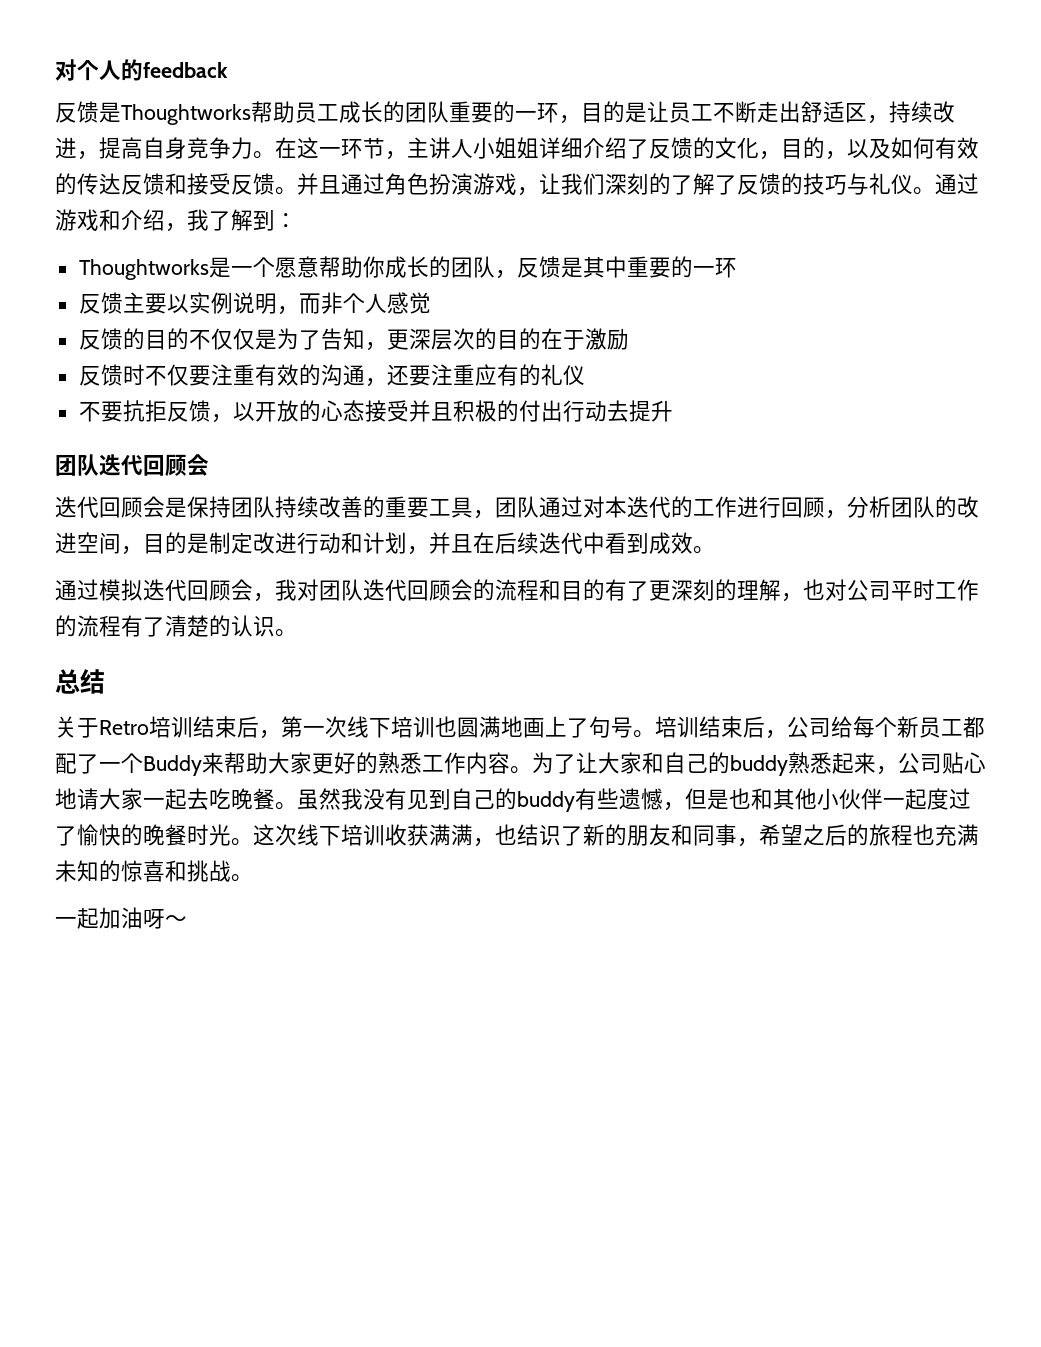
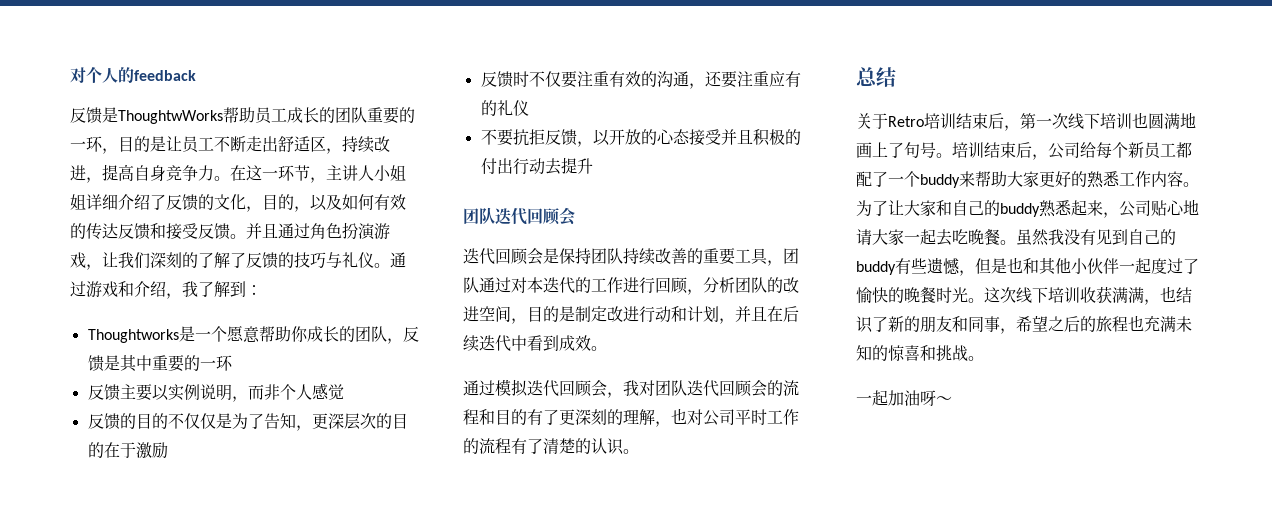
[121,104,251,125] Thoughtworks -> [118,110,223,124] ThoughtwWorks
[143,755,202,776] Buddy -> [920,174,960,188] buddy

